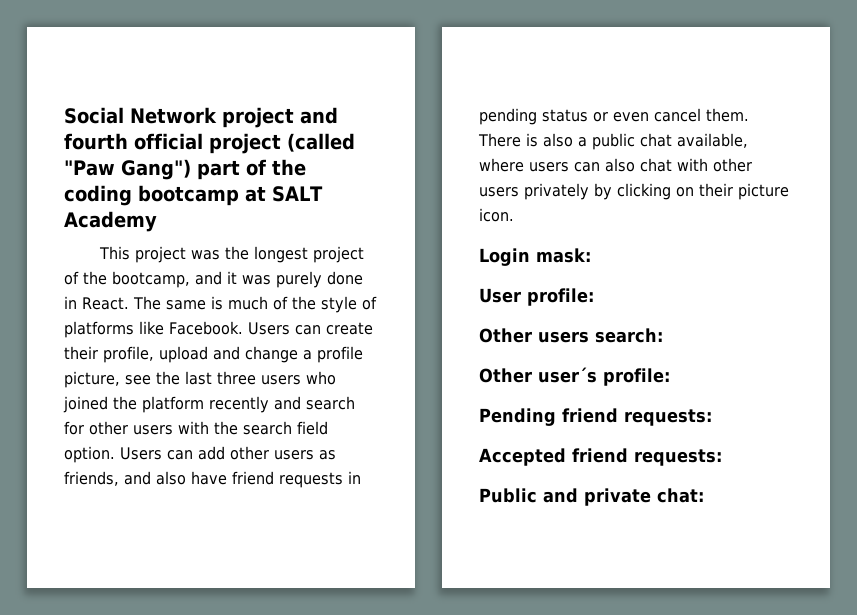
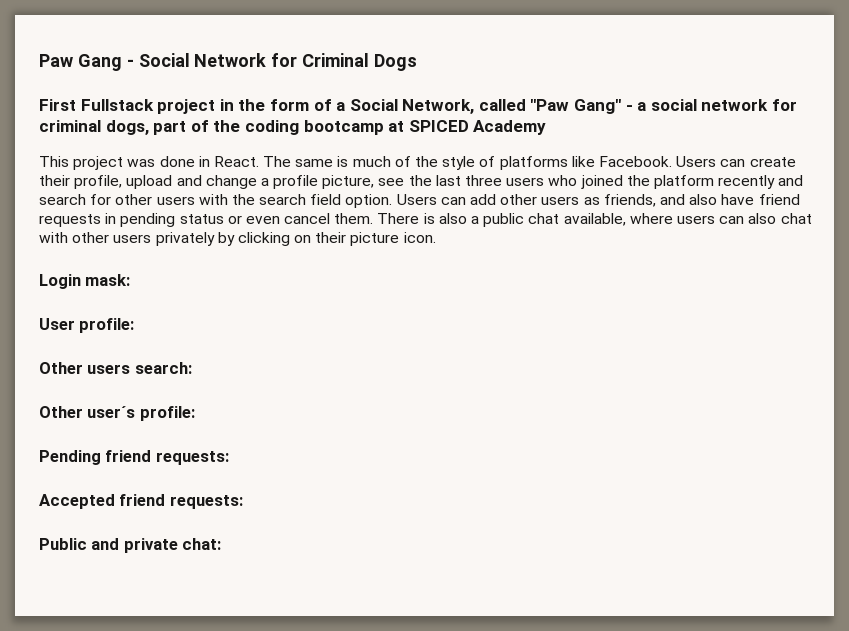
[64,107,338,128] [64,133,355,154] [64,159,191,180] Social Network project and fourth official project (called "Paw Gang") -> [39,53,418,71] [39,99,798,114] [39,120,149,135] Paw Gang - Social Network for Criminal Dogs // First Fullstack project in the form of a Social Network, called "Paw Gang" - a social network for criminal dogs,
[272,186,323,202] SALT -> [408,120,469,132] SPICED
[225,246,365,263] [64,271,322,288] the longest project of the bootcamp, and it was purely -> (156, 163) none

